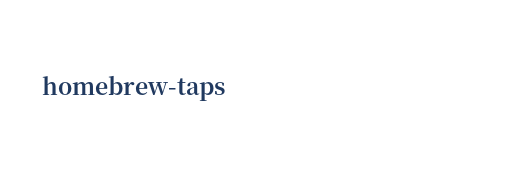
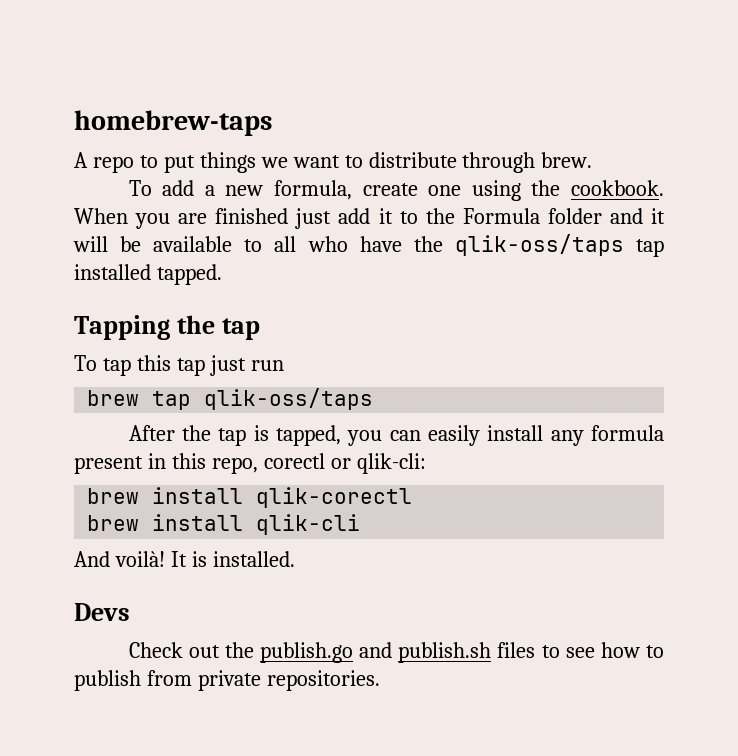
(225, 88) none -> [74,152,593,173] [128,180,664,201] [74,208,665,229] [73,234,664,257] [74,264,222,285] [74,315,260,340] [74,355,284,376] [87,388,374,410] [128,425,665,446] [74,453,426,474] [87,487,413,508] [87,514,361,535] [74,551,295,567] [74,603,130,621] [128,642,664,663] [74,670,380,691] // A repo to put things we want to distribute through brew. // To add a new formula, create one using the cookbook. When you are finished just add it to the Formula folder and it will be available to all who have the qlik-oss/taps tap installed tapped. // Tapping the tap // To tap this tap just run // brew tap qlik-oss/taps // After the tap is tapped, you can easily install any formula present in this repo, corectl or qlik-cli: // brew install qlik-corectl // brew install qlik-cli // And voilà! It is installed. // Devs // Check out the publish.go and publish.sh files to see how to publish from private repositories.

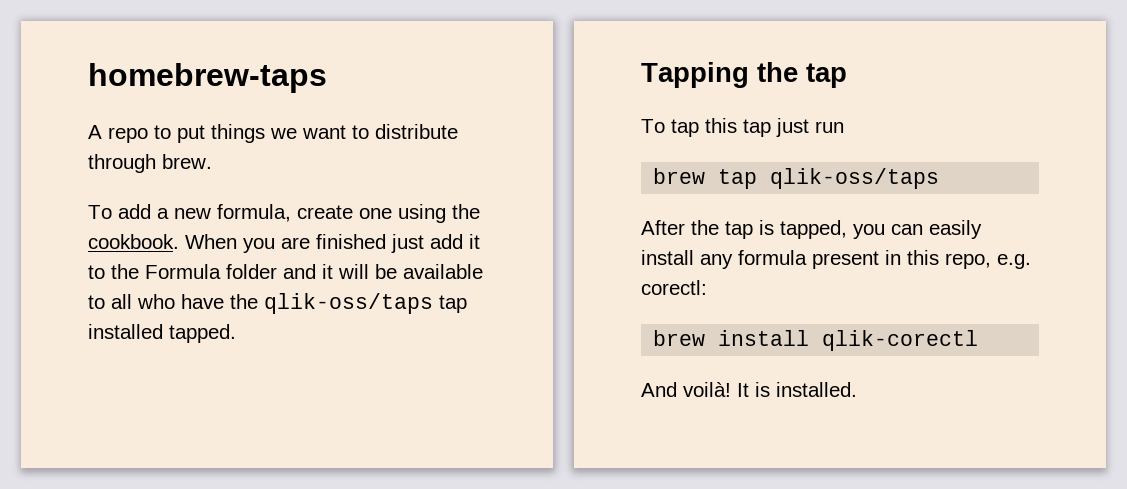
[263,453,426,474] corectl or qlik-cli: -> [997,254,1031,269] [641,280,707,295] e.g. corectl:
[87,514,361,535] // brew install qlik-cli -> (979, 340) none
[74,603,130,621] [128,642,664,663] [74,670,380,691] // Devs // Check out the publish.go and publish.sh files to see how to publish from private repositories. -> (857, 389) none

